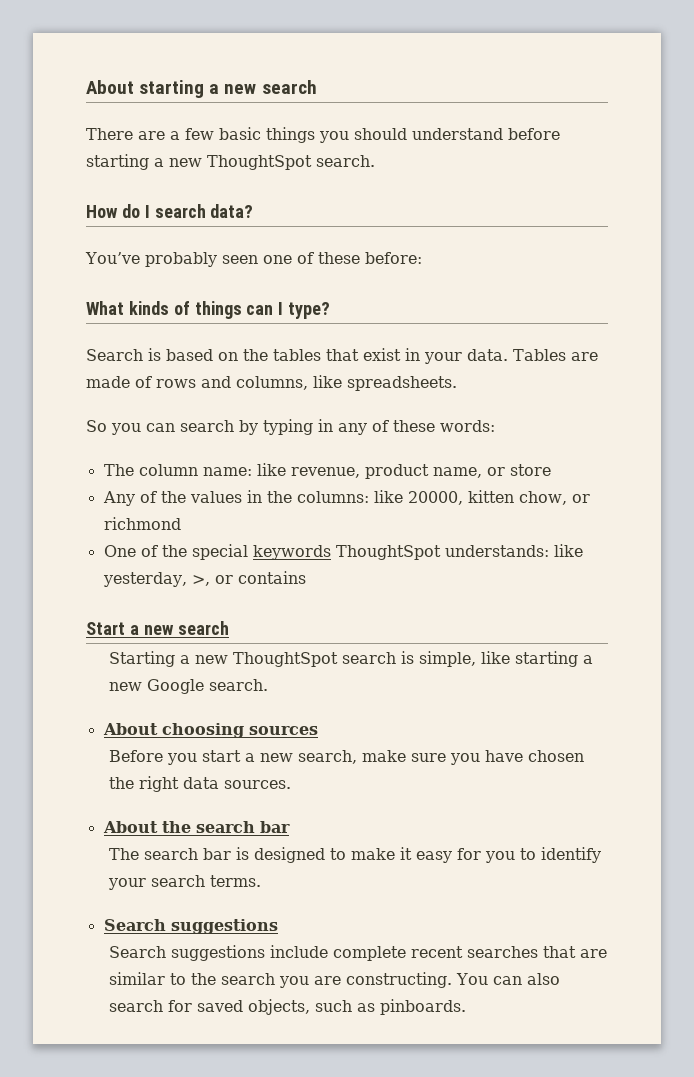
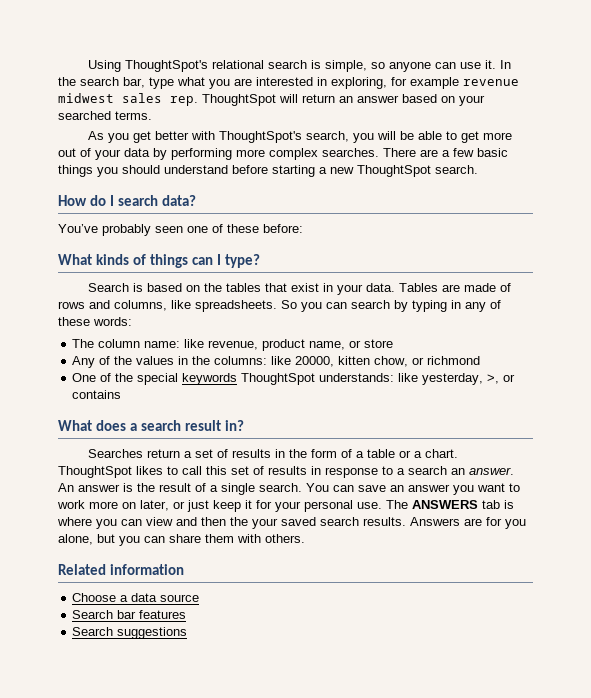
[86,80,317,98] About starting a new search // -> [88,60,512,72] [58,77,519,89] [58,93,485,106] [58,111,152,120] [88,131,513,143] [58,148,379,160] Using ThoughtSpot's relational search is simple, so anyone can use it. In the search bar, type what you are interested in exploring, for example revenue midwest sales rep. ThoughtSpot will return an answer based on your searched terms. // As you get better with ThoughtSpot's search, you will be able to get more out of your data by performing more complex searches.
(457, 383) // -> (277, 306) none
[86,621,229,635] [108,651,593,667] [108,679,268,694] [102,723,318,738] [108,750,584,765] [108,776,291,792] [102,821,290,833] [108,847,601,863] [107,875,261,890] [103,919,278,934] [108,945,607,961] [108,972,560,988] [108,999,466,1015] Start a new search // Starting a new ThoughtSpot search is simple, like starting a new Google search. // About choosing sources // Before you start a new search, make sure you have chosen the right data sources. // About the search bar // The search bar is designed to make it easy for you to identify your search terms. // Search suggestions // Search suggestions include complete recent searches that are similar to the search you are constructing. You can also search for saved objects, such as pinboards. -> [58,420,245,431] [88,449,459,458] [58,466,514,478] [58,483,520,495] [57,500,514,512] [57,517,526,529] [58,534,305,546] [58,564,185,575] [72,593,200,602] [72,610,187,619] [72,627,188,639] What does a search result in? // Searches return a set of results in the form of a table or a chart. ThoughtSpot likes to call this set of results in response to a search an answer. An answer is the result of a single search. You can save an answer you want to work more on later, or just keep it for your personal use. The ANSWERS tab is where you can view and then the your saved search results. Answers are for you alone, but you can share them with others. // Related information // Choose a data source // Search bar features // Search suggestions

